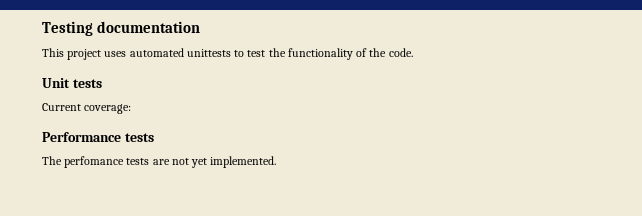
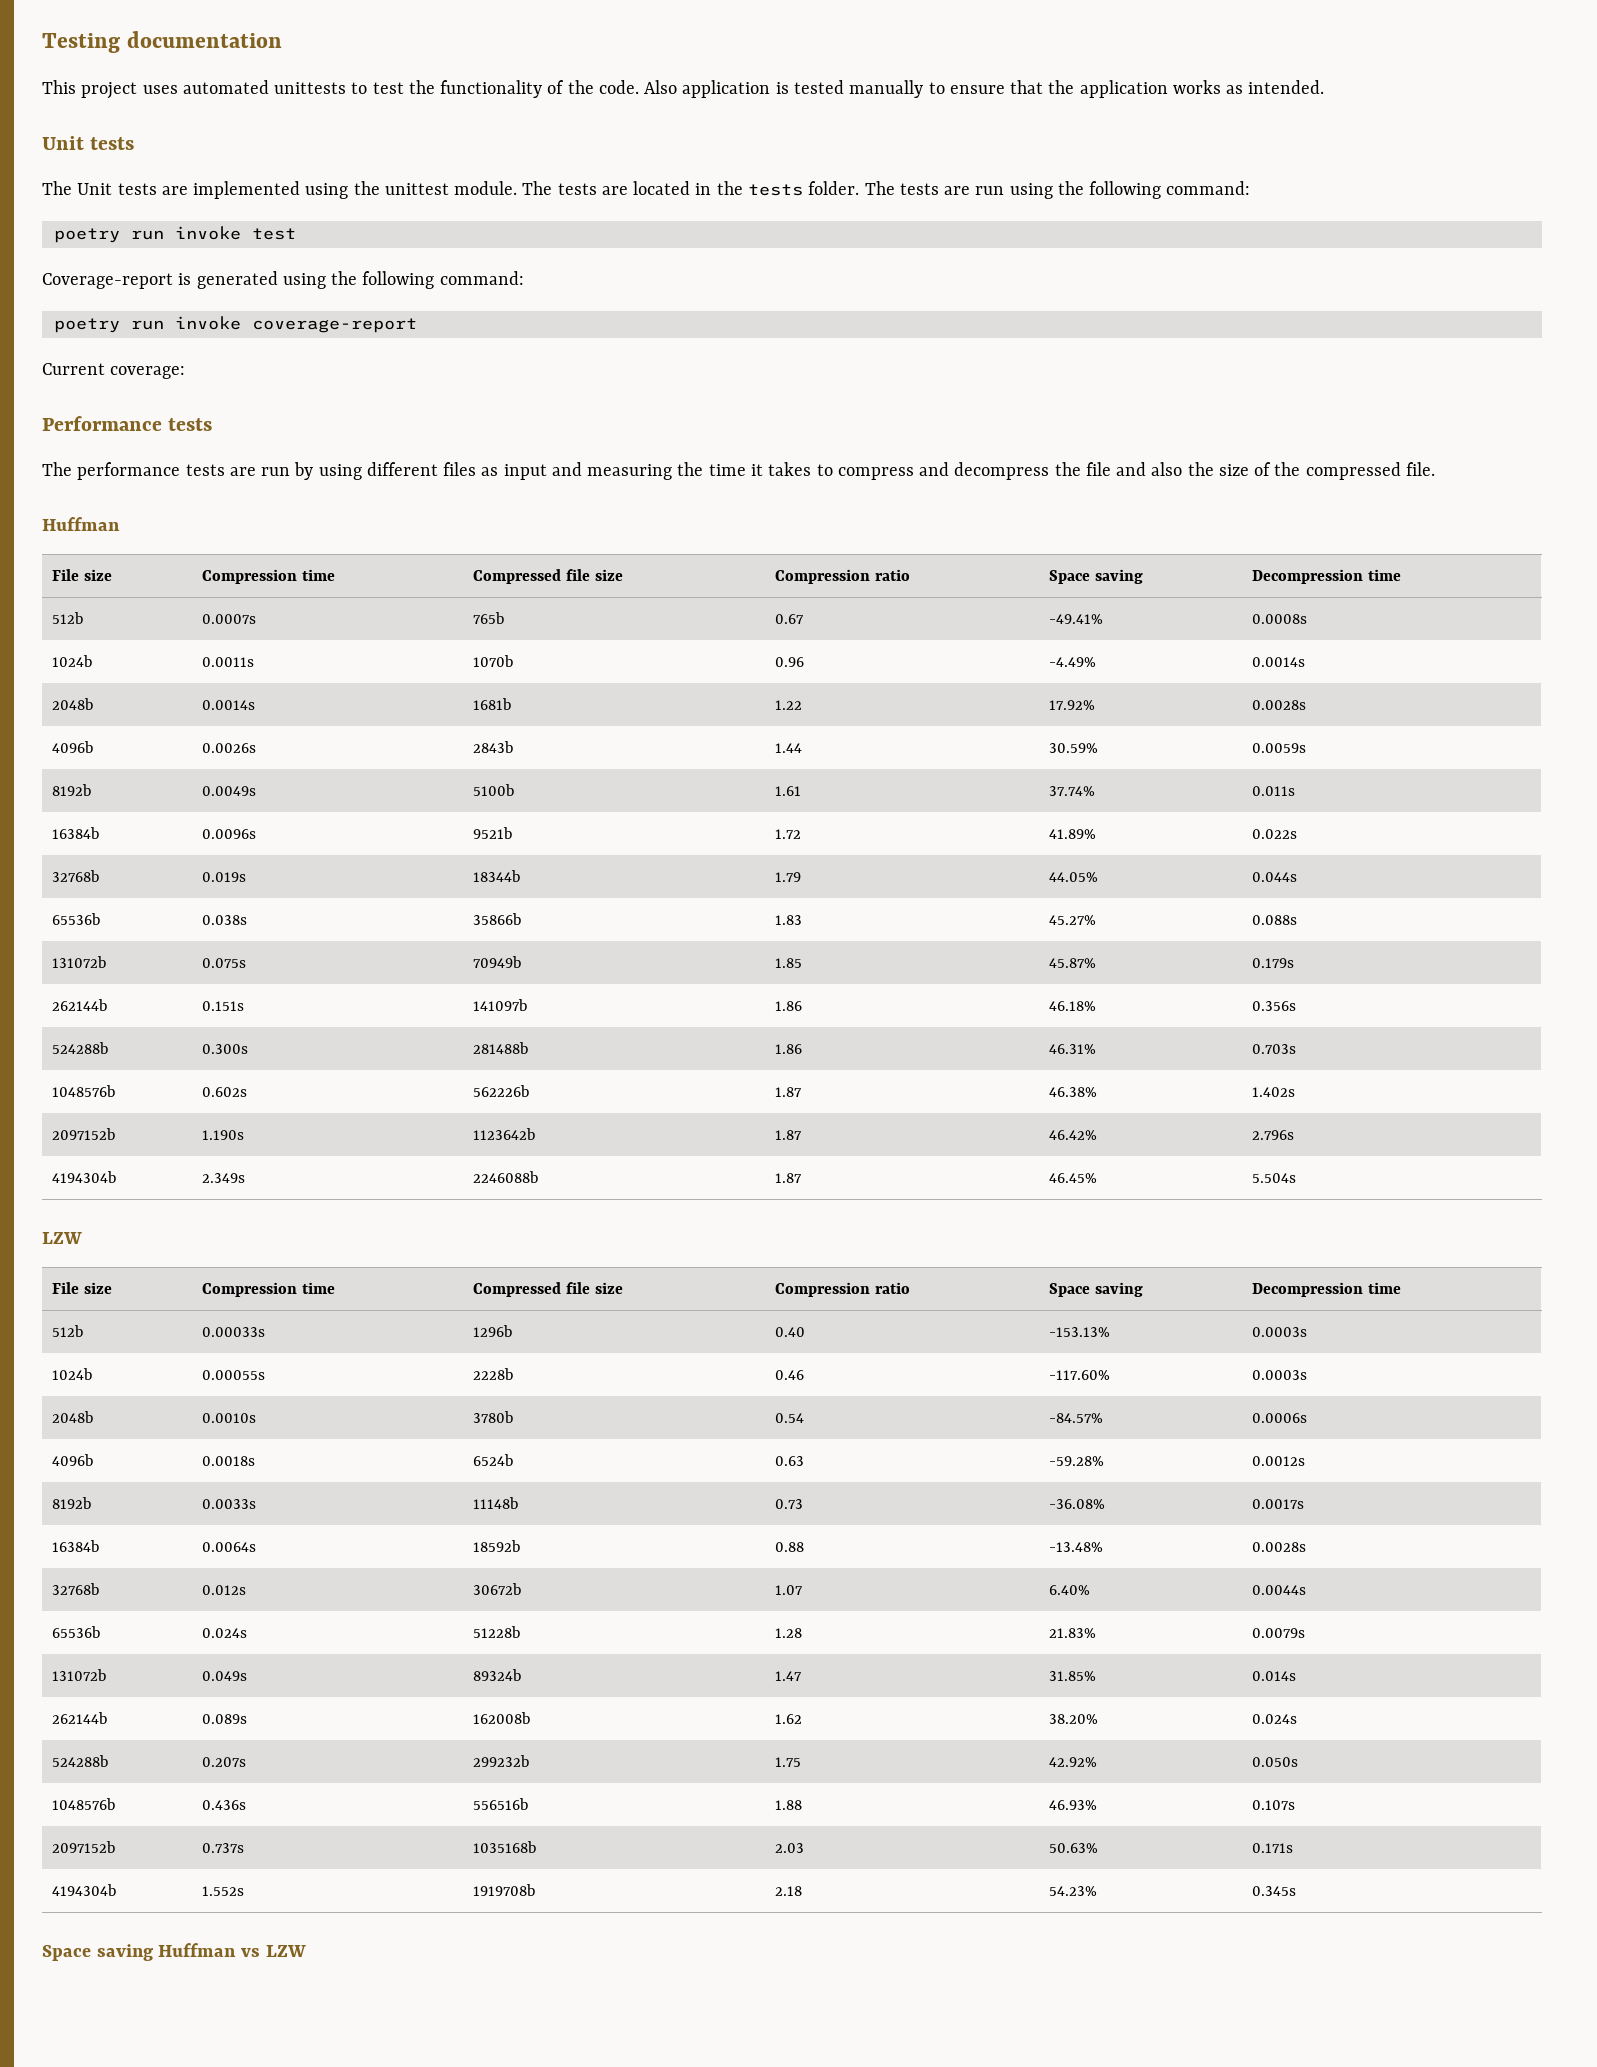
[42,78,102,88] // Unit tests -> [644,80,1325,98] [42,136,135,150] [42,181,1251,199] [53,226,296,243] [42,271,524,289] [53,316,417,333] Also application is tested manually to ensure that the application works as intended. // Unit tests // The Unit tests are implemented using the unittest module. The tests are located in the tests folder. The tests are run using the following command: // poetry run invoke test // Coverage-report is generated using the following command: // poetry run invoke coverage-report
[64,156,277,168] perfomance tests are not yet implemented. -> [77,462,1435,480] [42,517,120,531] [52,569,113,581] [202,569,336,584] [473,569,623,584] [775,569,911,584] [1049,569,1144,584] [1252,569,1402,584] [52,612,85,624] [202,614,257,624] [473,612,506,624] [775,614,805,624] [1049,614,1104,624] [1252,614,1308,624] [52,655,94,667] [202,657,255,667] [473,655,515,667] [775,657,805,667] [1049,657,1097,667] [1252,657,1306,667] [52,698,95,710] [202,700,256,710] [473,698,513,710] [775,700,803,710] [1049,700,1096,710] [1252,700,1307,710] [52,741,95,753] [202,743,257,753] [473,741,515,753] [775,743,803,753] [1049,743,1099,753] [1252,743,1307,753] [52,784,93,796] [202,786,257,796] [473,784,516,796] [775,786,802,796] [1049,786,1096,796] [1252,786,1296,796] [52,827,101,839] [202,829,257,839] [473,827,514,839] [775,829,802,839] [1049,829,1097,839] [1252,829,1298,839] [52,870,101,882] [202,872,247,882] [473,870,522,882] [775,872,802,882] [1049,872,1099,882] [1252,872,1298,882] [52,913,102,925] [202,915,248,925] [473,913,523,925] [775,915,803,925] [1049,915,1097,925] [1252,915,1298,925] [52,956,108,968] [202,958,247,968] [473,956,523,968] [775,958,803,968] [1049,958,1097,968] [1252,958,1295,968] [52,999,109,1011] [202,1001,245,1011] [473,999,529,1011] [775,1001,803,1011] [1049,1001,1097,1011] [1252,1001,1297,1011] [52,1042,110,1054] [202,1044,249,1054] [473,1042,530,1054] [775,1044,803,1054] [1049,1044,1097,1054] [1252,1044,1297,1054] [52,1085,117,1097] [202,1087,248,1097] [473,1085,531,1097] [775,1087,803,1097] [1049,1087,1098,1097] [1252,1087,1296,1097] [52,1128,117,1140] [202,1130,245,1140] [473,1128,537,1140] [775,1130,803,1140] [1049,1130,1098,1140] [1252,1130,1295,1140] [52,1171,118,1183] [202,1173,246,1183] [473,1171,540,1183] [775,1173,803,1183] [1049,1173,1098,1183] [1252,1173,1297,1183] [42,1232,82,1244] [52,1282,113,1294] [202,1282,336,1297] [473,1282,623,1297] [775,1282,911,1297] [1049,1282,1144,1297] [1252,1282,1402,1297] [52,1325,85,1337] [202,1327,266,1337] [473,1325,514,1337] [775,1327,806,1337] [1049,1327,1111,1337] [1252,1327,1308,1337] [52,1368,94,1380] [202,1370,266,1380] [473,1368,515,1380] [775,1370,805,1380] [1049,1370,1111,1380] [1252,1370,1308,1380] [52,1411,95,1423] [202,1413,257,1423] [473,1411,515,1423] [775,1413,805,1423] [1049,1413,1104,1423] [1252,1413,1308,1423] [52,1454,95,1466] [202,1456,256,1466] [473,1454,515,1466] [775,1456,805,1466] [1049,1456,1105,1466] [1252,1456,1306,1466] [52,1497,93,1509] [202,1499,257,1509] [473,1497,520,1509] [775,1499,804,1509] [1049,1499,1106,1509] [1252,1499,1305,1509] [52,1540,101,1552] [202,1542,257,1552] [473,1540,522,1552] [775,1542,805,1552] [1049,1542,1104,1552] [1252,1542,1307,1552] [52,1583,101,1595] [202,1585,247,1595] [473,1583,523,1595] [775,1585,804,1595] [1049,1585,1091,1595] [1252,1585,1307,1595] [52,1626,102,1638] [202,1628,248,1638] [473,1626,522,1638] [775,1628,803,1638] [1049,1628,1097,1638] [1252,1628,1306,1638] [52,1669,108,1681] [202,1671,248,1681] [473,1669,523,1681] [775,1671,803,1681] [1049,1671,1097,1681] [1252,1671,1297,1681] [52,1712,109,1724] [202,1714,248,1724] [473,1712,532,1724] [775,1714,803,1724] [1049,1714,1099,1724] [1252,1714,1298,1724] [52,1755,110,1767] [202,1757,247,1767] [473,1755,531,1767] [775,1757,802,1767] [1049,1757,1098,1767] [1252,1757,1299,1767] [52,1798,117,1810] [202,1800,247,1810] [473,1798,530,1810] [775,1800,803,1810] [1049,1800,1098,1810] [1252,1800,1296,1810] [52,1841,117,1853] [202,1843,245,1853] [473,1841,538,1853] [775,1843,805,1853] [1049,1843,1099,1853] [1252,1843,1294,1853] [52,1884,118,1896] [202,1886,245,1896] [473,1884,537,1896] [775,1886,803,1896] [1049,1886,1098,1896] [1252,1886,1297,1896] [42,1943,306,1961] performance tests are run by using different files as input and measuring the time it takes to compress and decompress the file and also the size of the compressed file. // Huffman // File size | Compression time | Compressed file size | Compression ratio | Space saving | Decompression time // 512b | 0.0007s | 765b | 0.67 | -49.41% | 0.0008s // 1024b | 0.0011s | 1070b | 0.96 | -4.49% | 0.0014s // 2048b | 0.0014s | 1681b | 1.22 | 17.92% | 0.0028s // 4096b | 0.0026s | 2843b | 1.44 | 30.59% | 0.0059s // 8192b | 0.0049s | 5100b | 1.61 | 37.74% | 0.011s // 16384b | 0.0096s | 9521b | 1.72 | 41.89% | 0.022s // 32768b | 0.019s | 18344b | 1.79 | 44.05% | 0.044s // 65536b | 0.038s | 35866b | 1.83 | 45.27% | 0.088s // 131072b | 0.075s | 70949b | 1.85 | 45.87% | 0.179s // 262144b | 0.151s | 141097b | 1.86 | 46.18% | 0.356s // 524288b | 0.300s | 281488b | 1.86 | 46.31% | 0.703s // 1048576b | 0.602s | 562226b | 1.87 | 46.38% | 1.402s // 2097152b | 1.190s | 1123642b | 1.87 | 46.42% | 2.796s // 4194304b | 2.349s | 2246088b | 1.87 | 46.45% | 5.504s // LZW // File size | Compression time | Compressed file size | Compression ratio | Space saving | Decompression time // 512b | 0.00033s | 1296b | 0.40 | -153.13% | 0.0003s // 1024b | 0.00055s | 2228b | 0.46 | -117.60% | 0.0003s // 2048b | 0.0010s | 3780b | 0.54 | -84.57% | 0.0006s // 4096b | 0.0018s | 6524b | 0.63 | -59.28% | 0.0012s // 8192b | 0.0033s | 11148b | 0.73 | -36.08% | 0.0017s // 16384b | 0.0064s | 18592b | 0.88 | -13.48% | 0.0028s // 32768b | 0.012s | 30672b | 1.07 | 6.40% | 0.0044s // 65536b | 0.024s | 51228b | 1.28 | 21.83% | 0.0079s // 131072b | 0.049s | 89324b | 1.47 | 31.85% | 0.014s // 262144b | 0.089s | 162008b | 1.62 | 38.20% | 0.024s // 524288b | 0.207s | 299232b | 1.75 | 42.92% | 0.050s // 1048576b | 0.436s | 556516b | 1.88 | 46.93% | 0.107s // 2097152b | 0.737s | 1035168b | 2.03 | 50.63% | 0.171s // 4194304b | 1.552s | 1919708b | 2.18 | 54.23% | 0.345s // Space saving Huffman vs LZW

